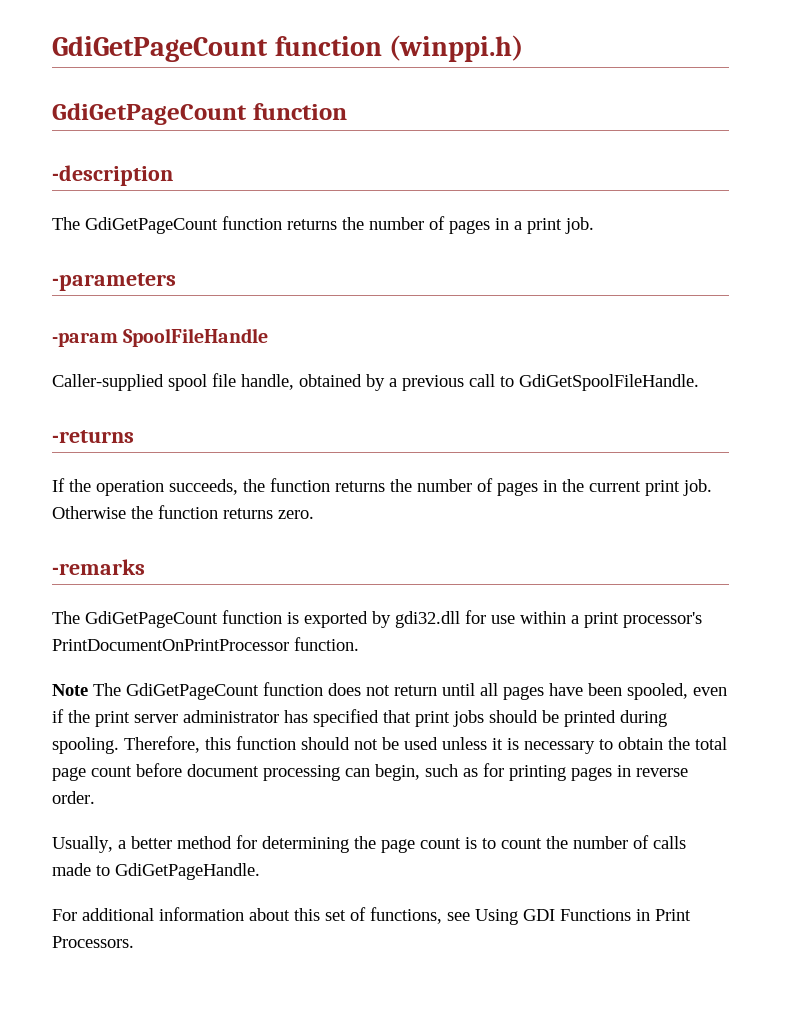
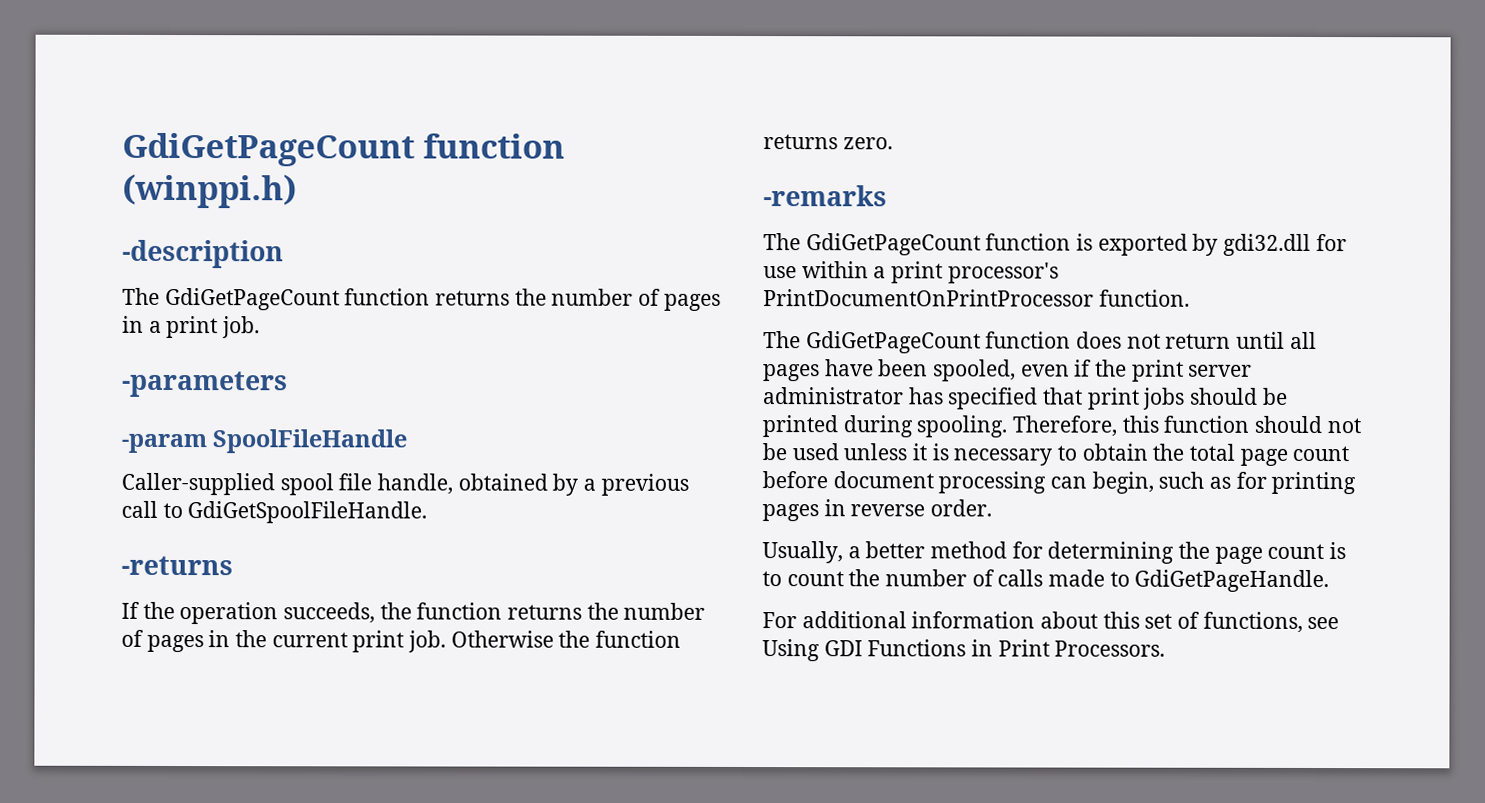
[52,103,347,125] // GdiGetPageCount function -> (297, 191) none
[52,684,88,696] Note -> (1190, 298) none

